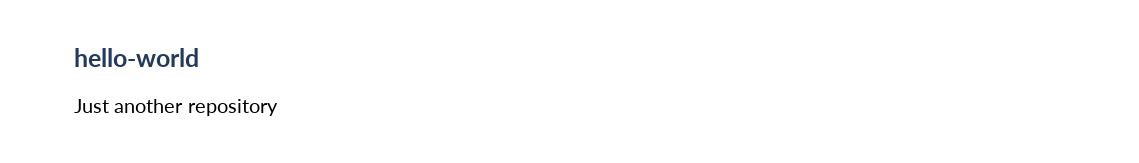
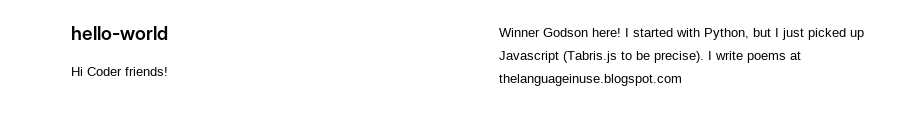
[74,99,278,116] Just another repository -> [71,67,168,76] [499,28,864,40] [499,51,801,63] [499,74,682,86] Hi Coder friends! // Winner Godson here! I started with Python, but I just picked up Javascript (Tabris.js to be precise). I write poems at thelanguageinuse.blogspot.com

